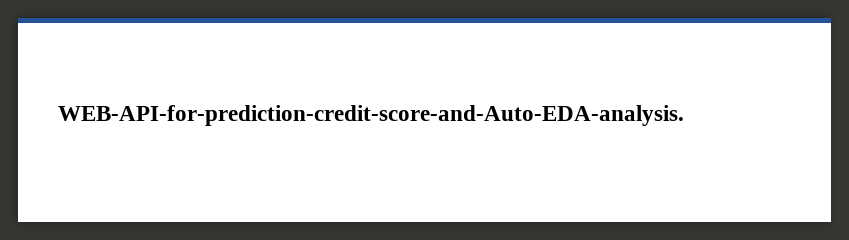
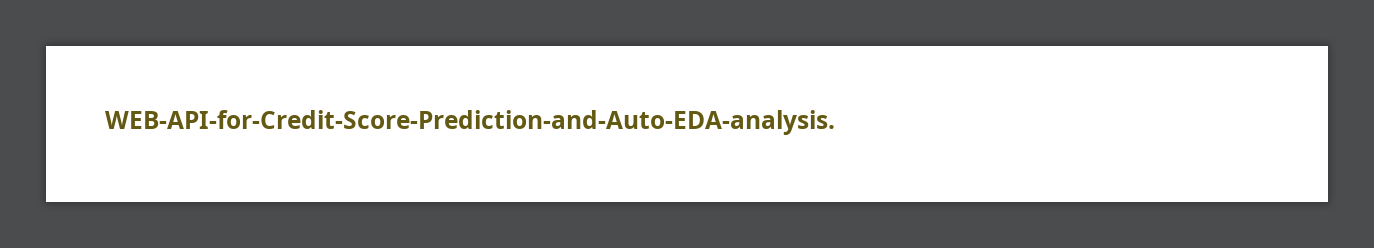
[58,105,684,126] WEB-API-for-prediction-credit-score-and-Auto-EDA-analysis. -> [105,110,835,135] WEB-API-for-Credit-Score-Prediction-and-Auto-EDA-analysis.

